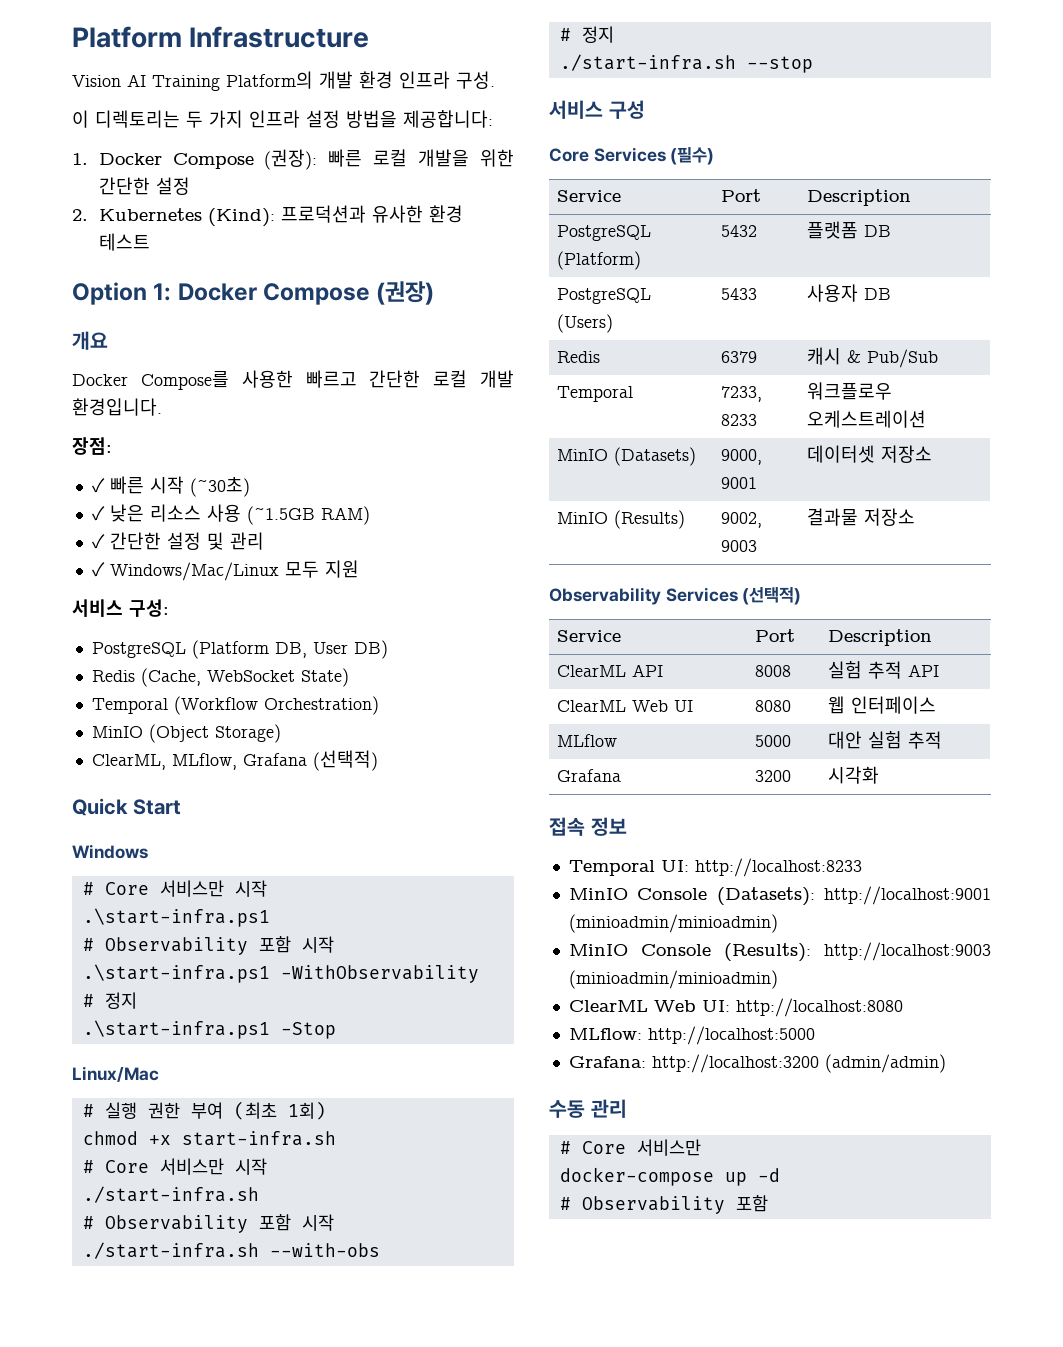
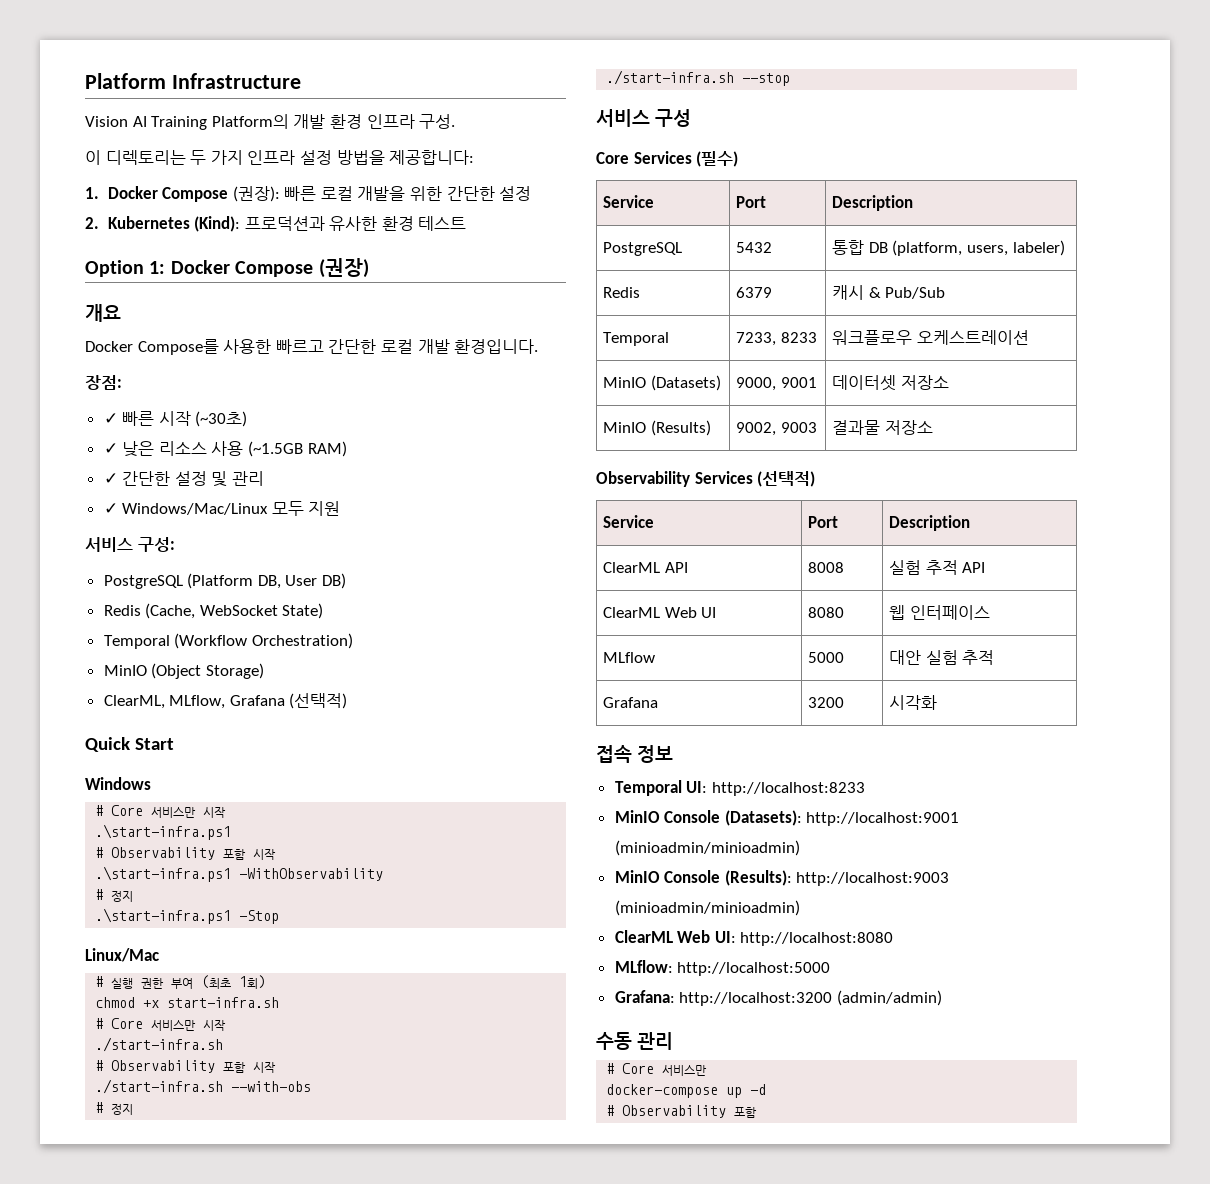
[556,251,641,270] (Platform) -> (683, 249) none
[806,221,891,239] [556,288,651,304] [556,314,613,333] [720,288,757,300] [806,284,891,302] 플랫폼 DB // PostgreSQL (Users) | 5433 | 사용자 DB -> [832,240,1065,256] 통합 DB (platform, users, labeler)

